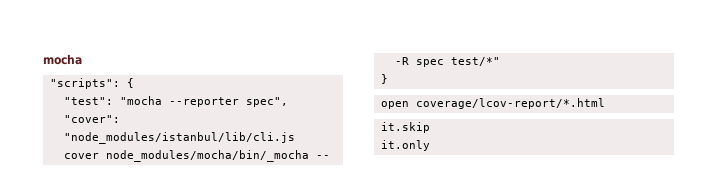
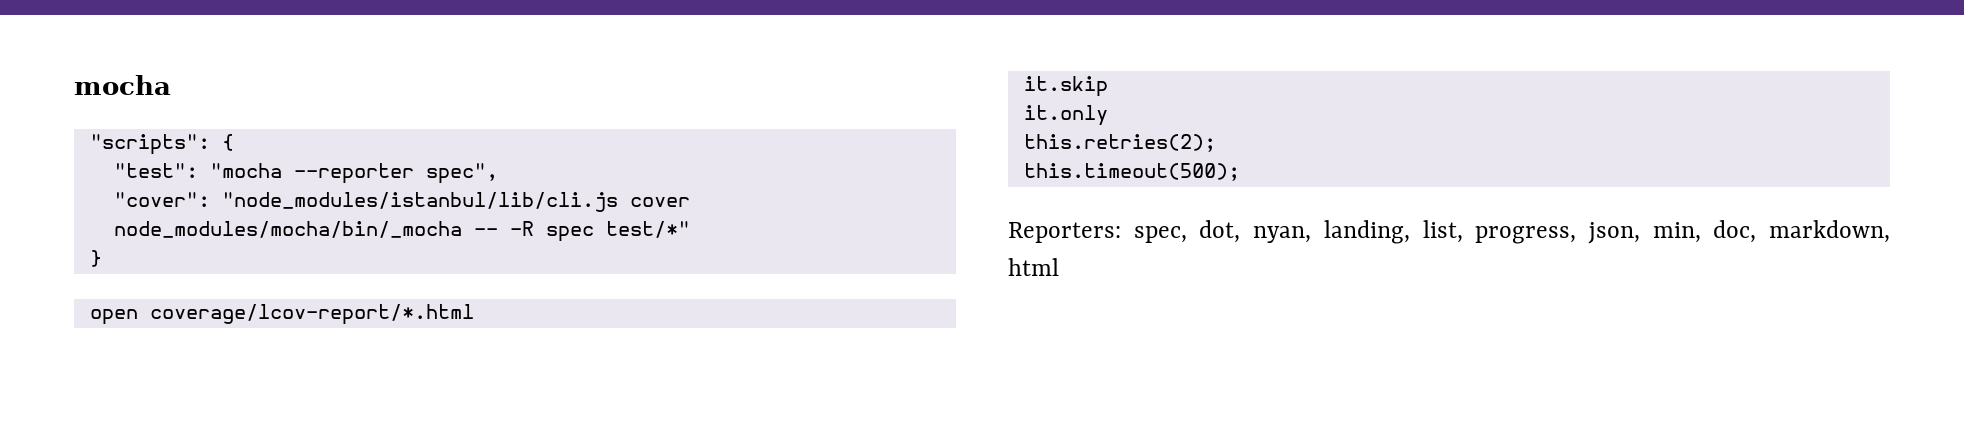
(430, 145) none -> [1023,134,1216,152] [1023,163,1240,181] [1008,220,1891,244] [1008,258,1059,276] // this.retries(2); // this.timeout(500); // Reporters: spec, dot, nyan, landing, list, progress, json, min, doc, markdown, html

